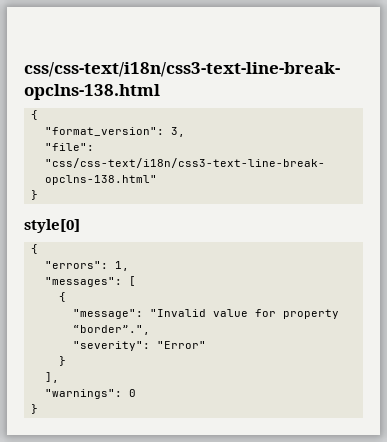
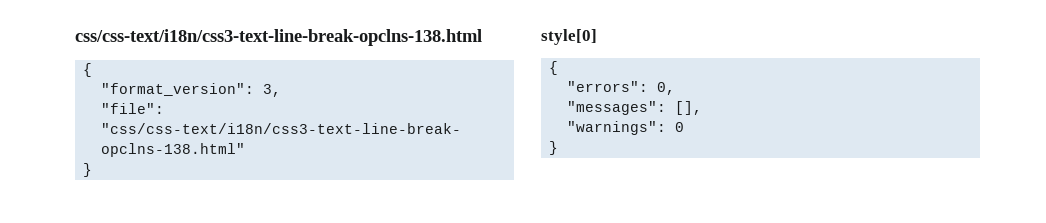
[114,261,129,271] 1, -> [657,82,676,95] 0,
[128,276,136,286] [58,292,66,302] [72,309,339,319] [72,325,150,335] [72,341,206,351] [58,356,66,366] [44,372,59,383] [ // { // "message": "Invalid value for property “border”.", // "severity": "Error" // } // ], -> [675,101,703,115] [],

